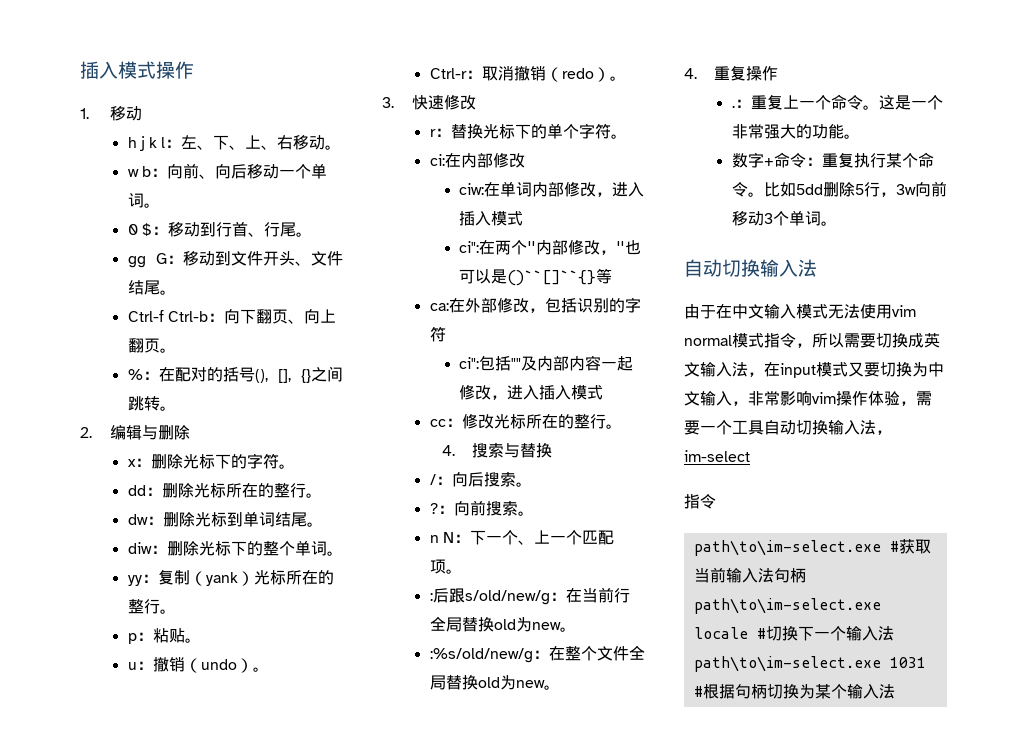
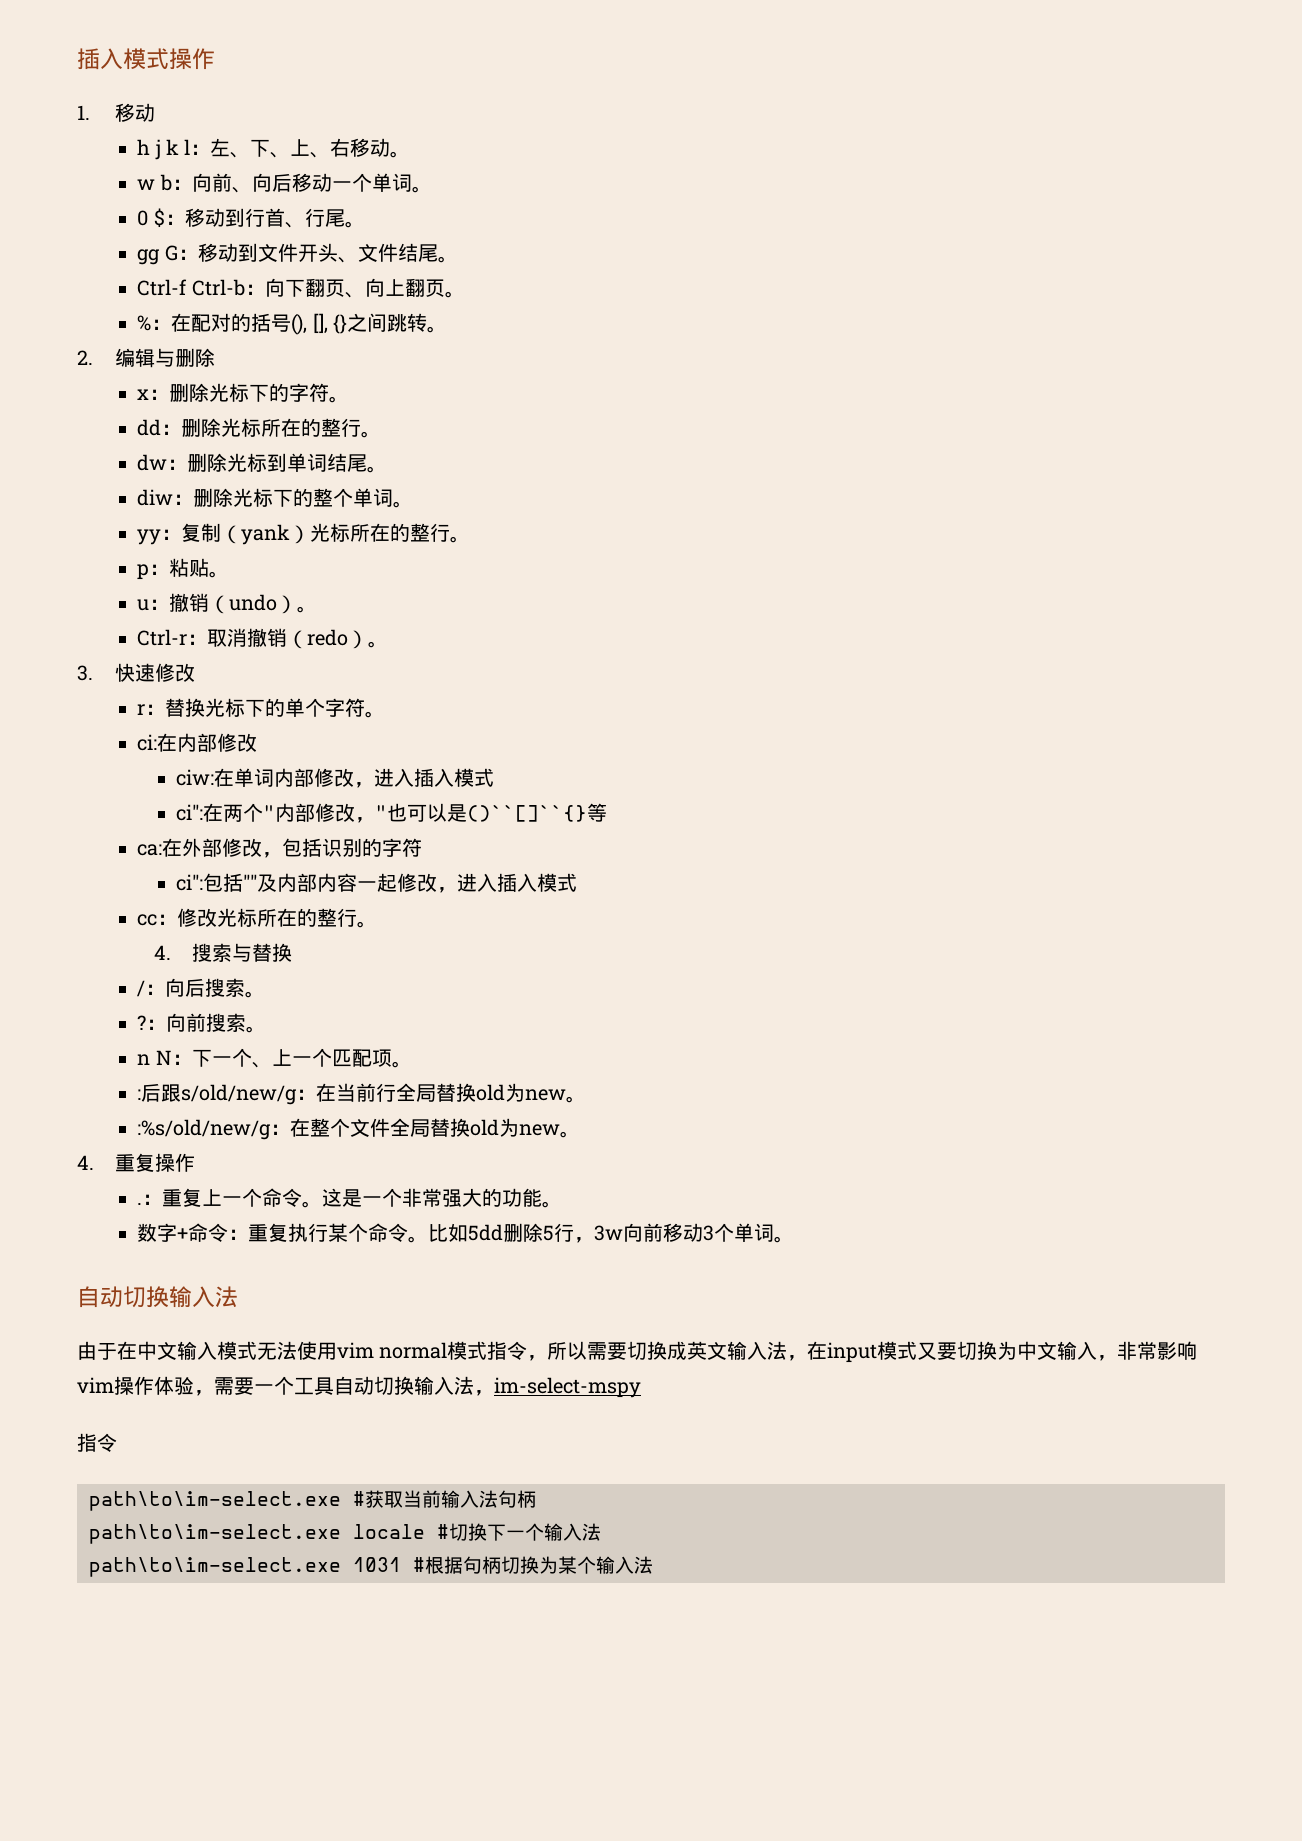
[684,450,750,462] im-select -> [494,1377,641,1398] im-select-mspy

